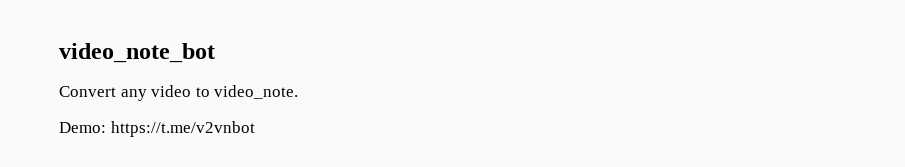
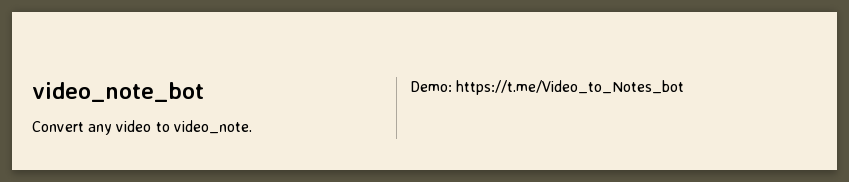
[110,121,255,137] https://t.me/v2vnbot -> [456,80,685,95] https://t.me/Video_to_Notes_bot

